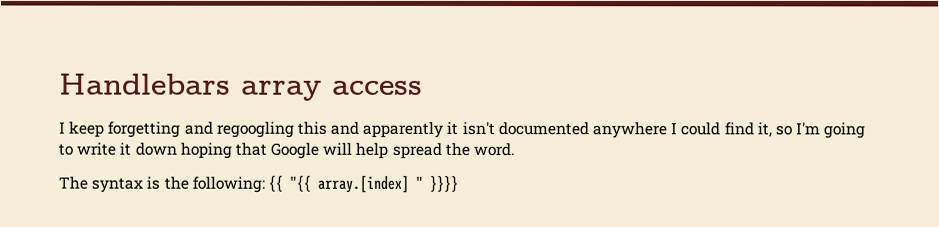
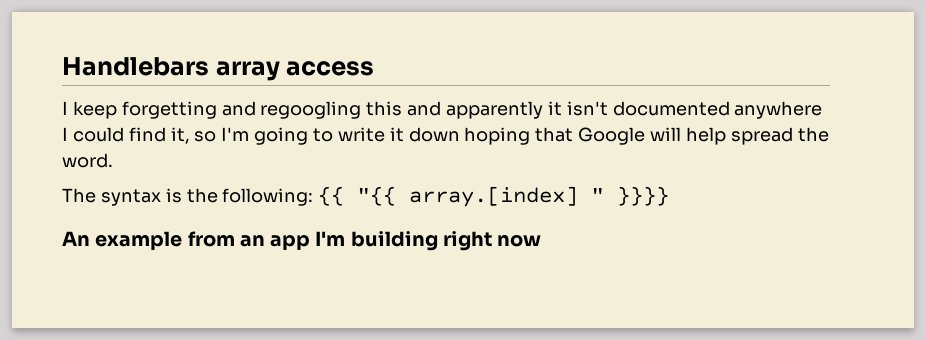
(458, 183) none -> [62,231,542,251] // An example from an app I'm building right now

